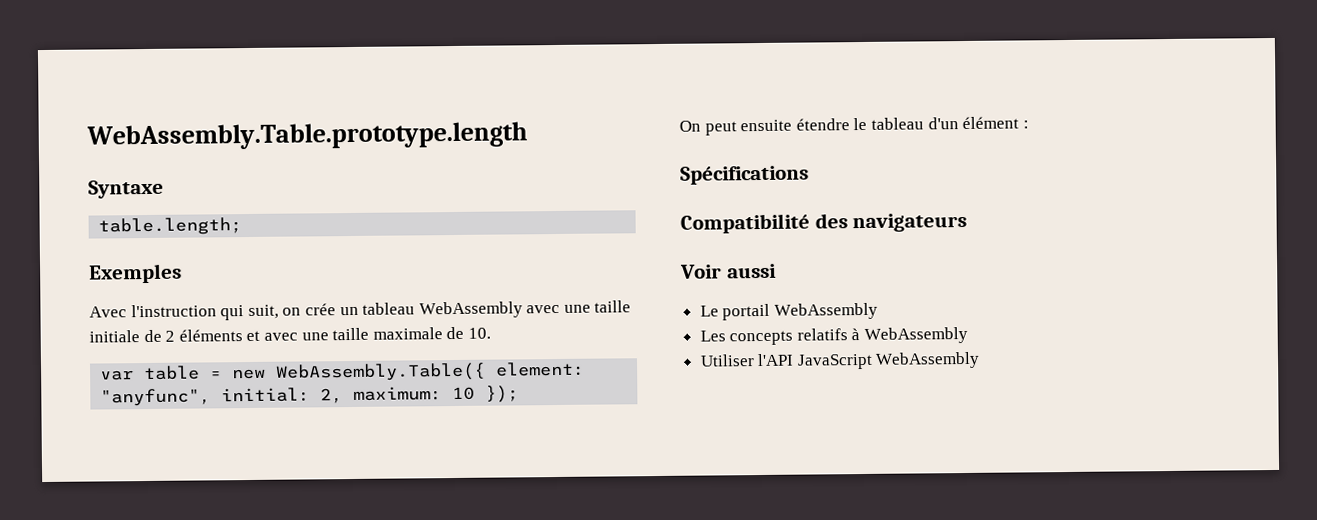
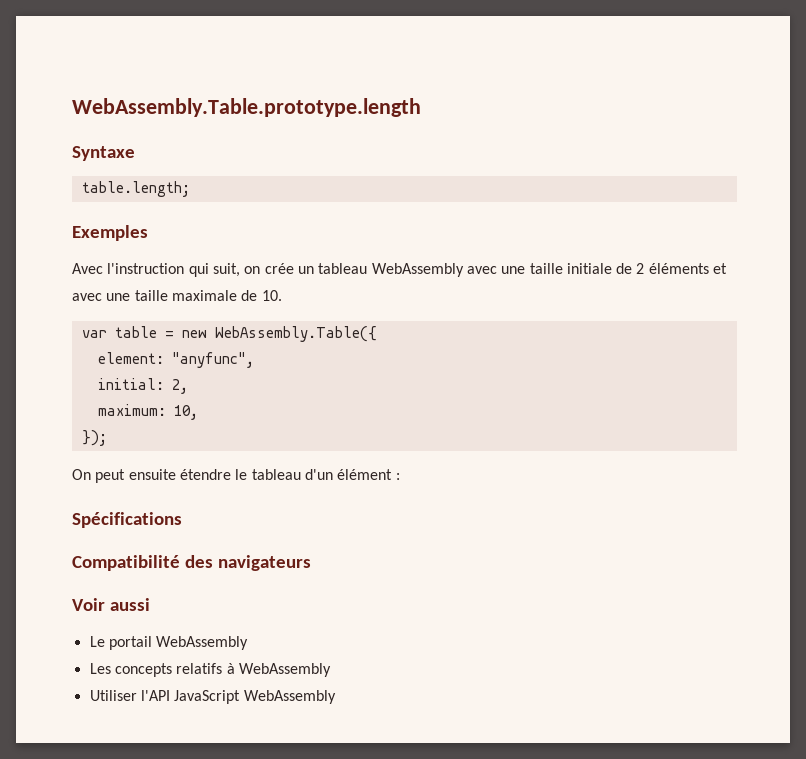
(487, 372) none -> (377, 334) //
(212, 397) none -> (254, 360) //
[353,386,476,401] maximum: 10 -> [97,404,198,420] // maximum: 10, //

